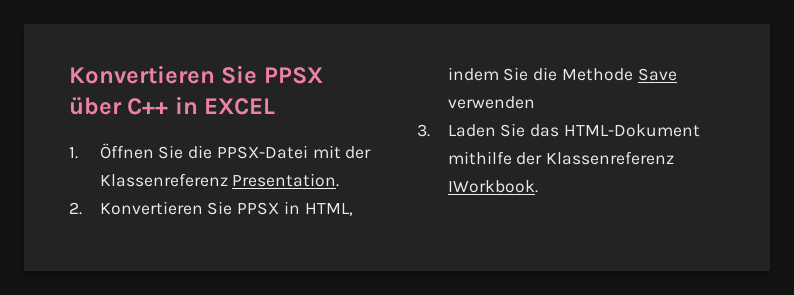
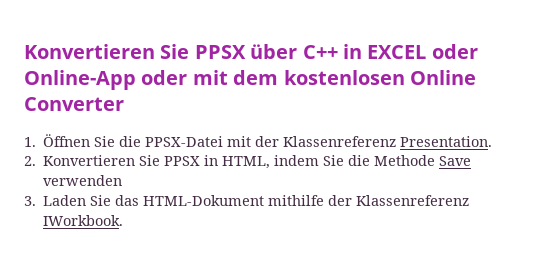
(276, 106) none -> [431,44,478,59] [24,70,476,90] [24,97,124,111] oder Online-App oder mit dem kostenlosen Online Converter

